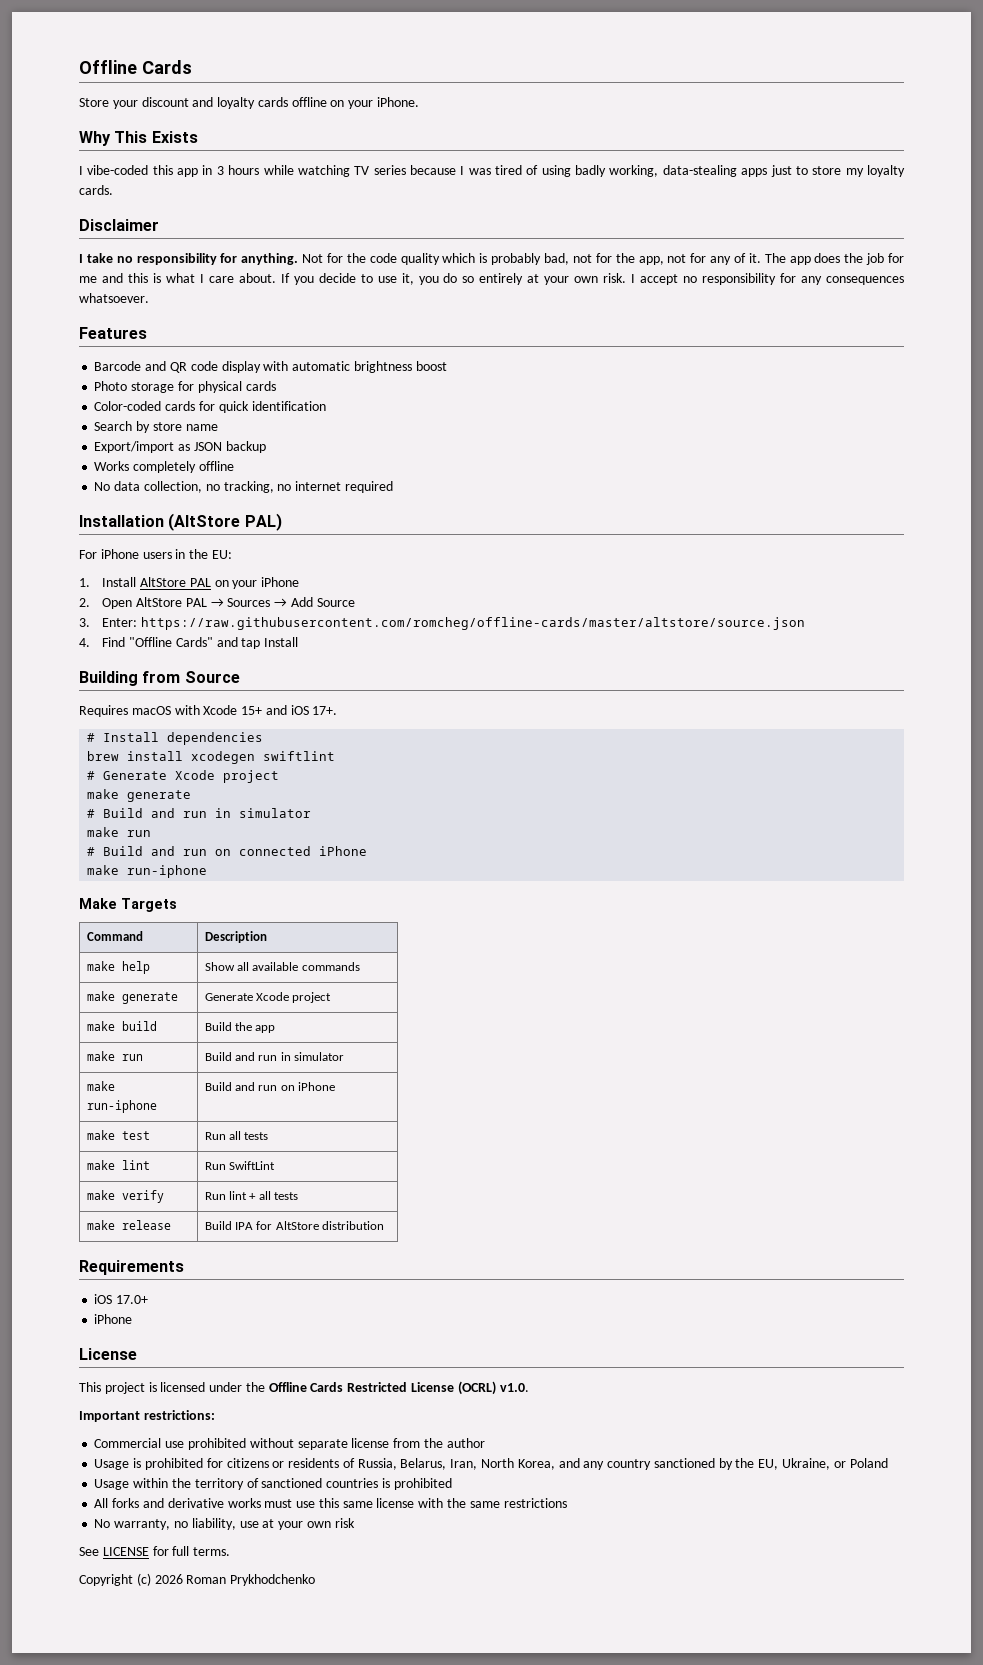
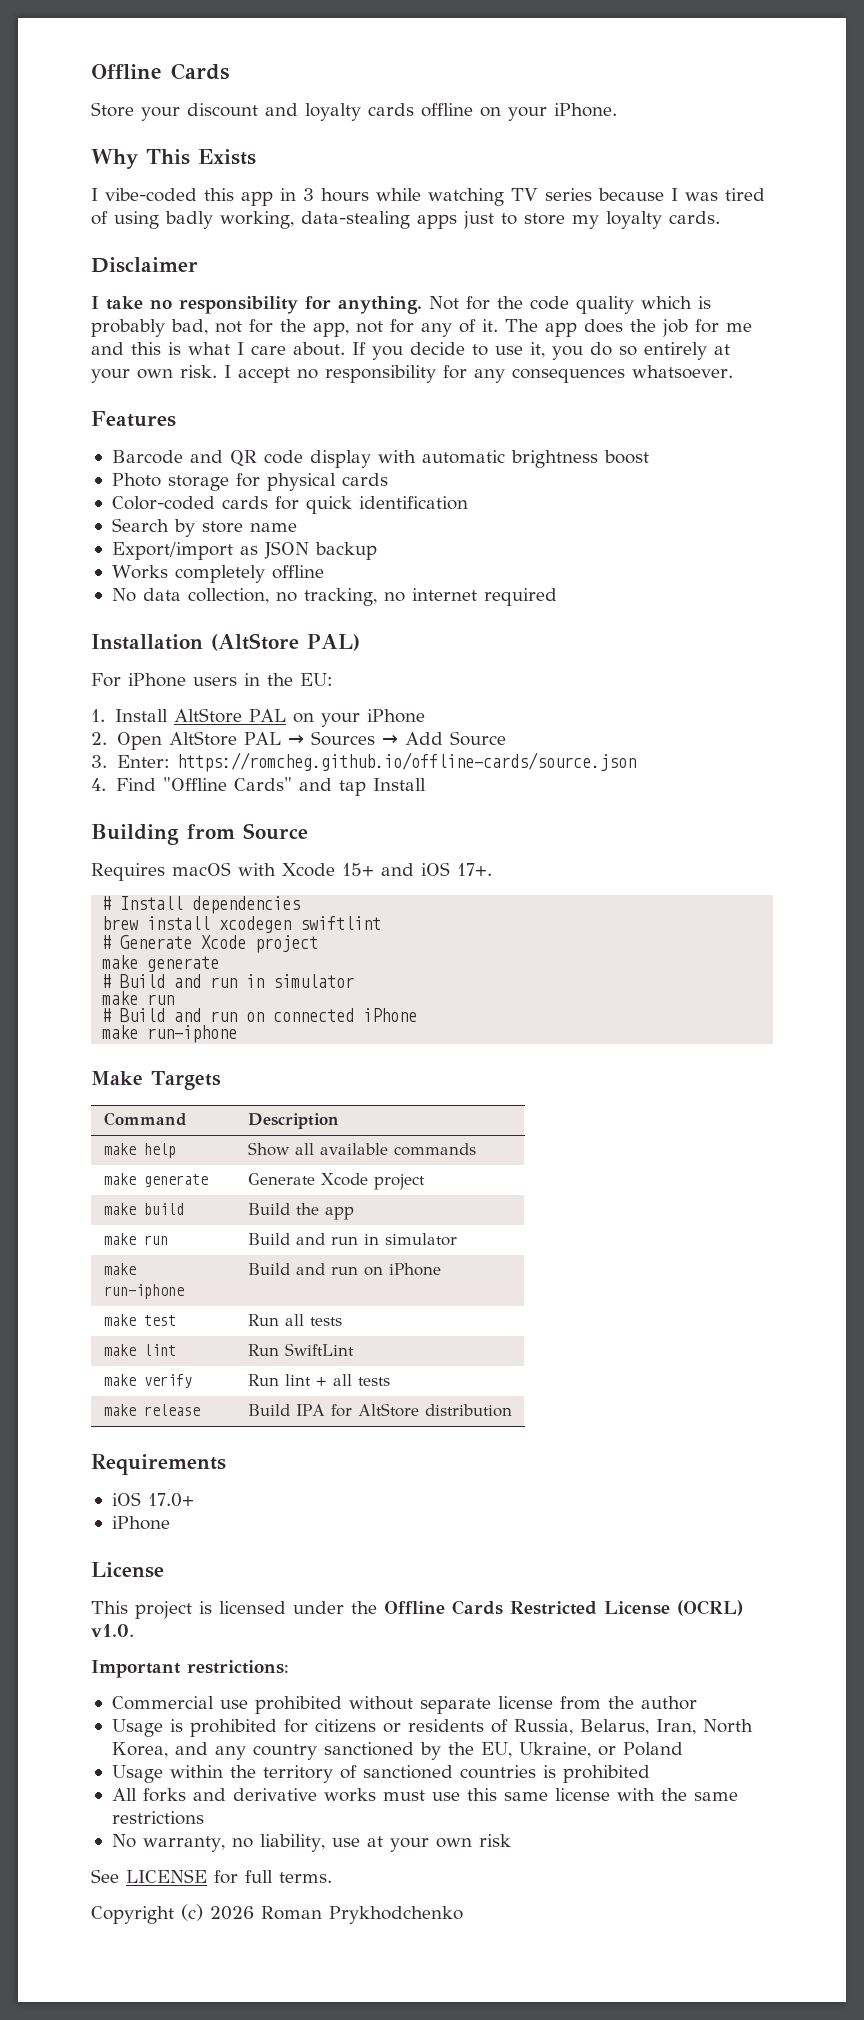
[141,617,806,630] https://raw.githubusercontent.com/romcheg/offline-cards/master/altstore/source.json -> [176,752,636,772] https://romcheg.github.io/offline-cards/source.json

